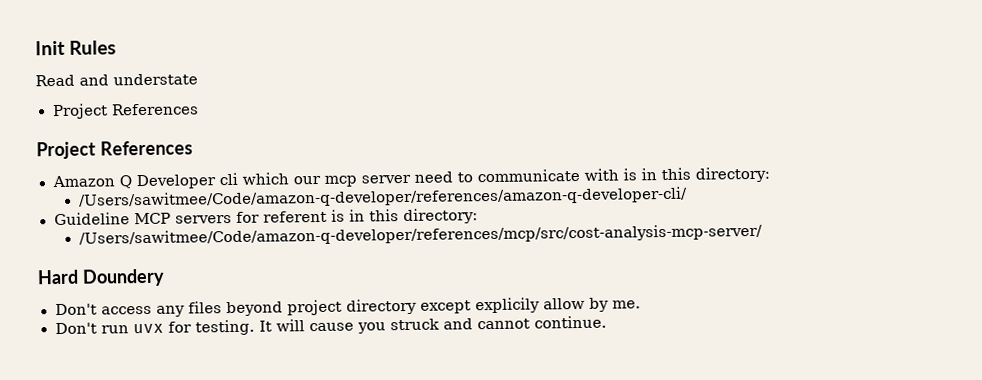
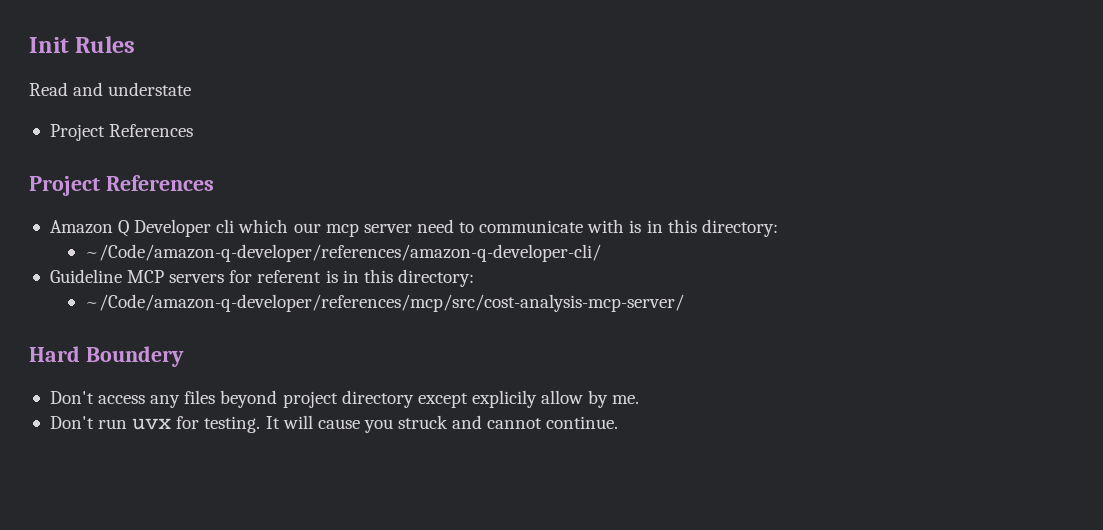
[78,186,688,209] /Users/sawitmee/Code/amazon-q-developer/references/amazon-q-developer-cli/ -> [85,244,602,262] ~/Code/amazon-q-developer/references/amazon-q-developer-cli/
[78,223,763,247] /Users/sawitmee/Code/amazon-q-developer/references/mcp/src/cost-analysis-mcp-server/ -> [85,294,685,312] ~/Code/amazon-q-developer/references/mcp/src/cost-analysis-mcp-server/
[81,268,165,287] Doundery -> [85,346,184,367] Boundery

